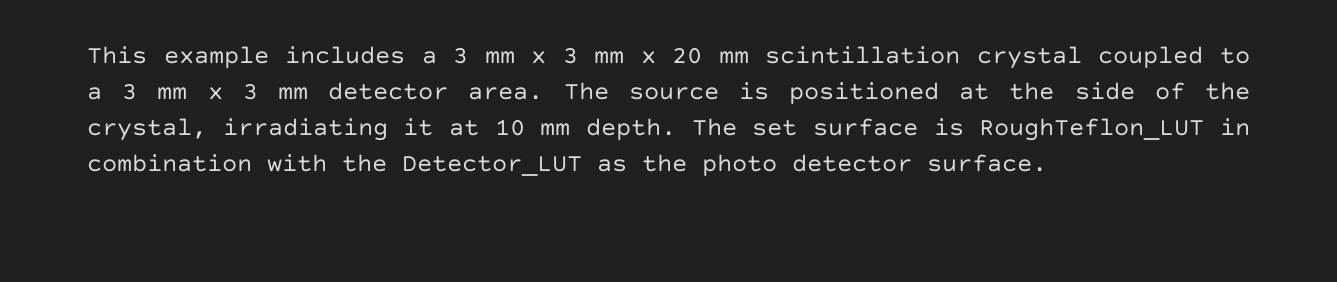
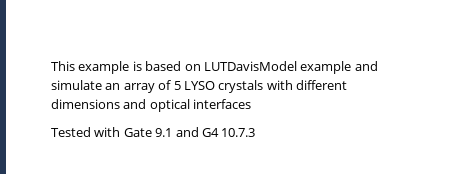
[285,46,1250,69] [87,82,1250,104] [87,118,1250,141] [87,154,1047,176] includes a 3 mm x 3 mm x 20 mm scintillation crystal coupled to a 3 mm x 3 mm detector area. The source is positioned at the side of the crystal, irradiating it at 10 mm depth. The set surface is RoughTeflon_LUT in combination with the Detector_LUT as the photo detector surface. -> [132,61,378,74] [51,80,347,93] [51,99,252,112] [51,127,256,137] is based on LUTDavisModel example and simulate an array of 5 LYSO crystals with different dimensions and optical interfaces // Tested with Gate 9.1 and G4 10.7.3

